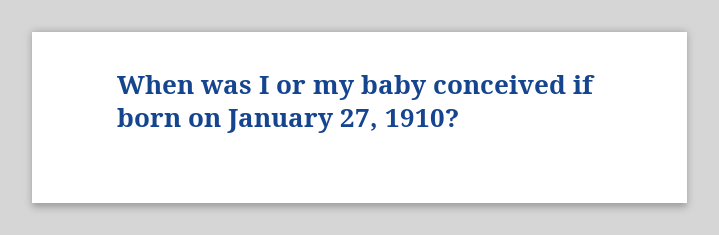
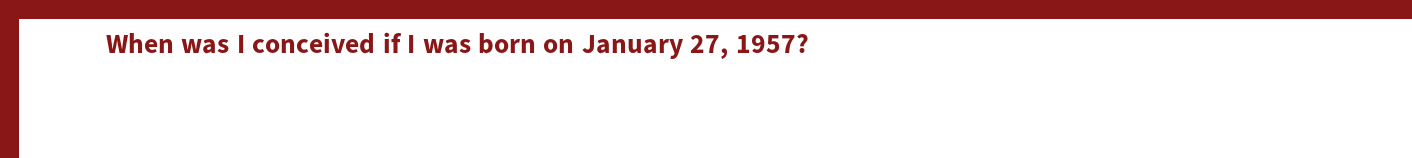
[276,75,596,100] or my baby conceived if -> [252,32,471,54] conceived if I was
[385,109,460,127] 1910? -> [735,34,809,53] 1957?

